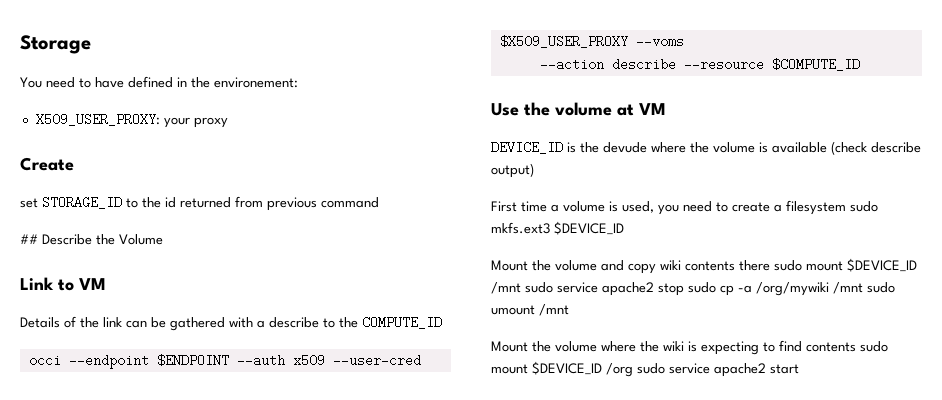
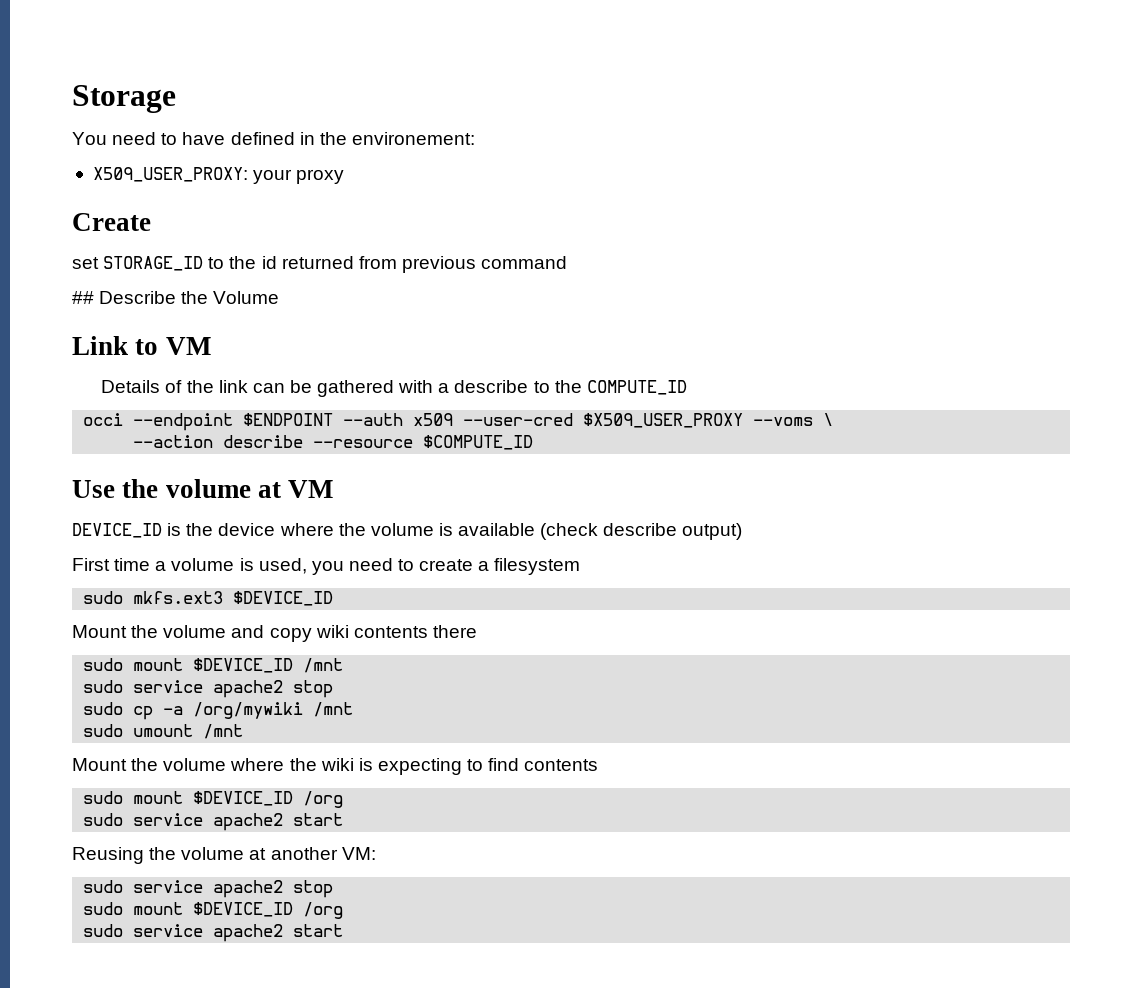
(684, 41) none -> [823,413,834,426] \
[603,142,647,153] devude -> [218,523,276,536] device
(846, 207) none -> (581, 566) //
(770, 265) none -> (477, 631) //
[525,282,684,296] sudo service apache2 stop -> [83,680,334,698] // sudo service apache2 stop //
(863, 288) none -> (354, 709) //
[860,341,888,352] [491,361,799,377] sudo mount $DEVICE_ID /org sudo service apache2 start -> [83,791,344,808] [83,813,344,831] [72,847,376,864] [83,880,334,898] [83,902,344,919] [83,924,344,942] // sudo mount $DEVICE_ID /org // sudo service apache2 start // Reusing the volume at another VM: // sudo service apache2 stop // sudo mount $DEVICE_ID /org // sudo service apache2 start

